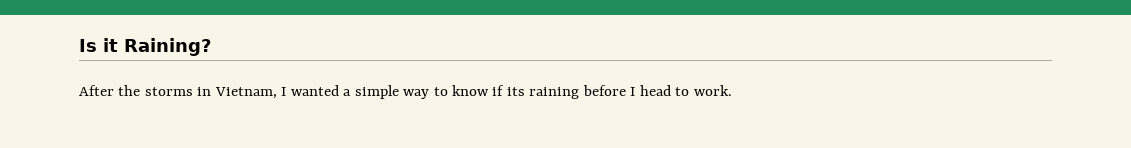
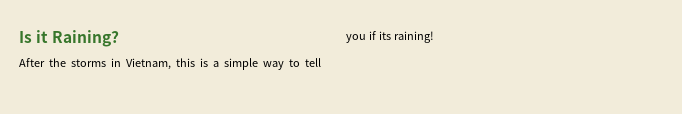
[281,85,339,96] I wanted -> [176,58,208,67] this is
[452,85,732,99] know if its raining before I head to work. -> [305,58,321,67] [346,31,434,43] tell you if its raining!

